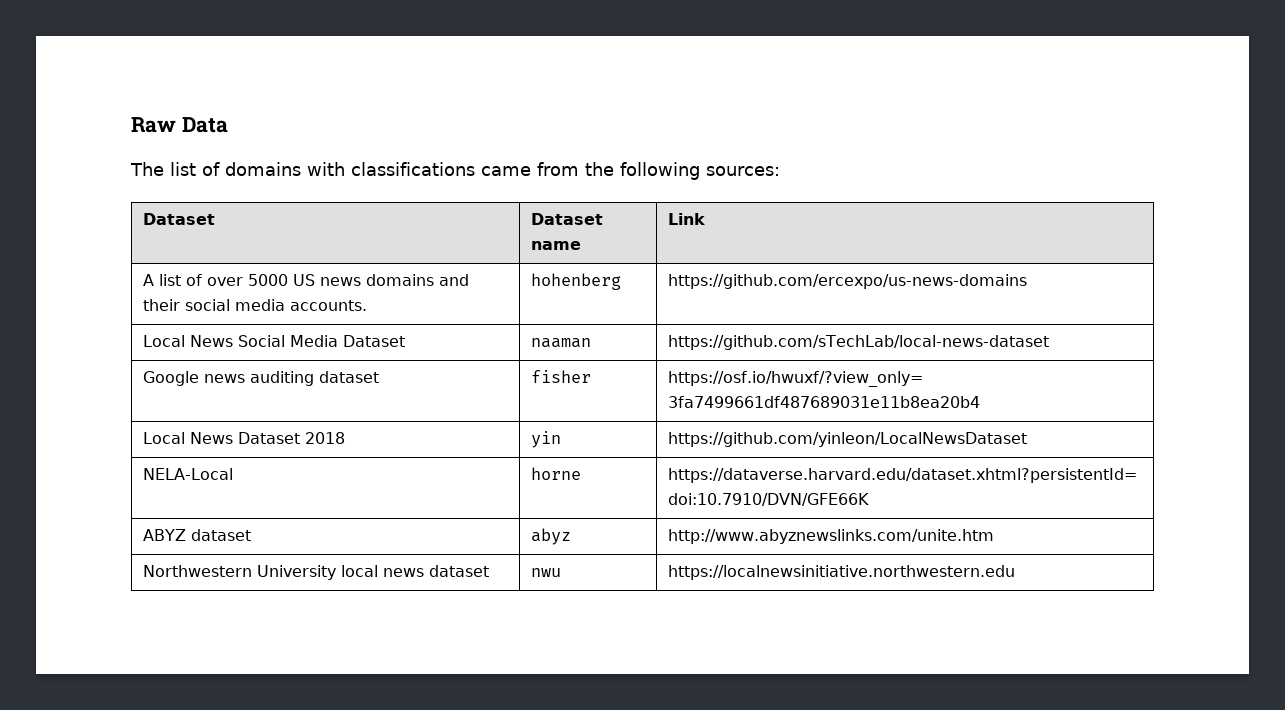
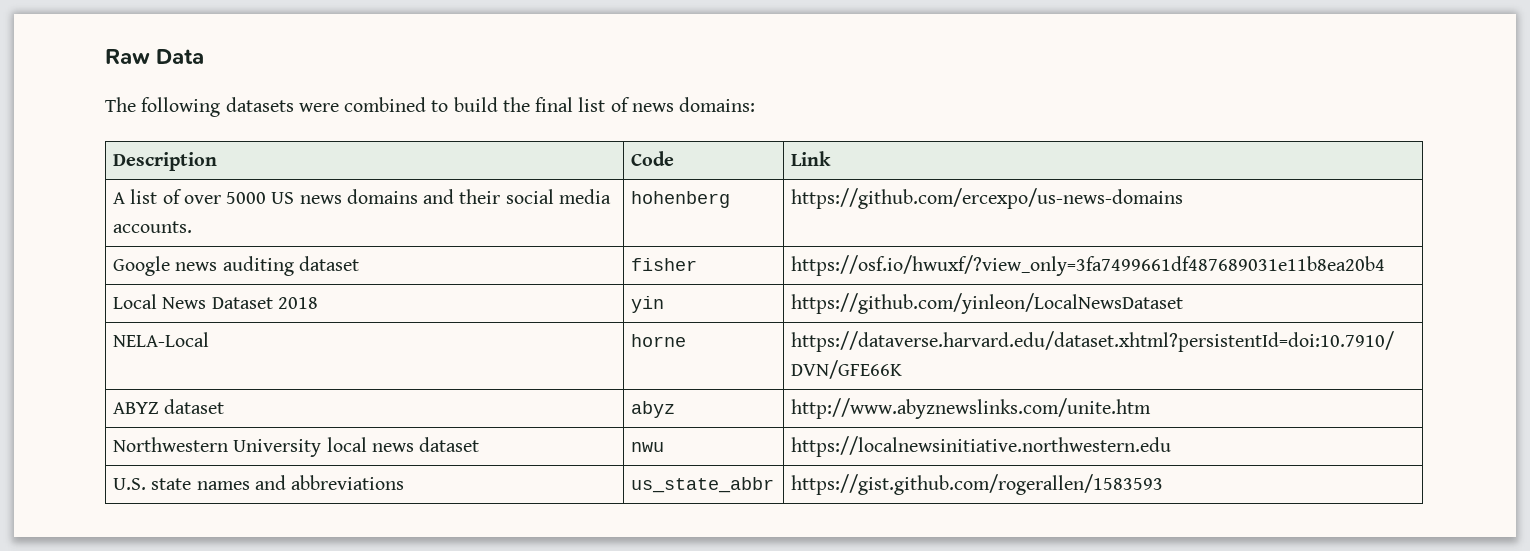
[170,162,780,180] [143,213,216,225] [531,213,604,225] [531,241,582,250] list of domains with classifications came from the following sources: // Dataset | Dataset name -> [141,97,756,117] [113,152,218,171] [631,151,675,166] following datasets were combined to build the final list of news domains: // Description | Code
[143,335,406,347] [531,338,592,348] [668,335,1050,350] // Local News Social Media Dataset | naaman | https://github.com/sTechLab/local-news-dataset -> (1184, 198) none
(1016, 572) none -> [113,475,405,490] [631,477,775,493] [791,474,1164,495] // U.S. state names and abbreviations | us_state_abbr | https://gist.github.com/rogerallen/1583593

